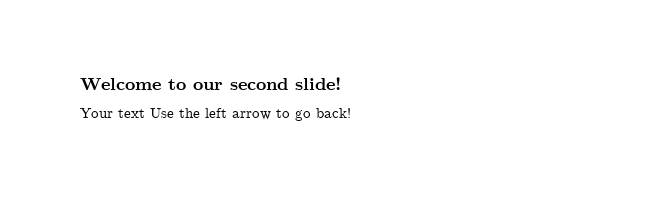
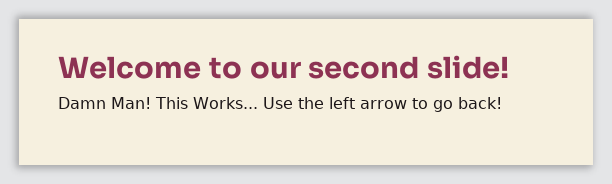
[80,108,145,118] Your text -> [58,97,258,109] Damn Man! This Works...

